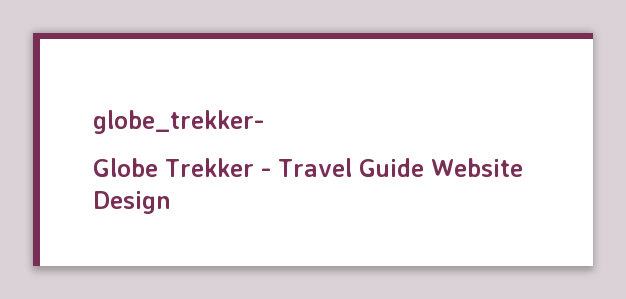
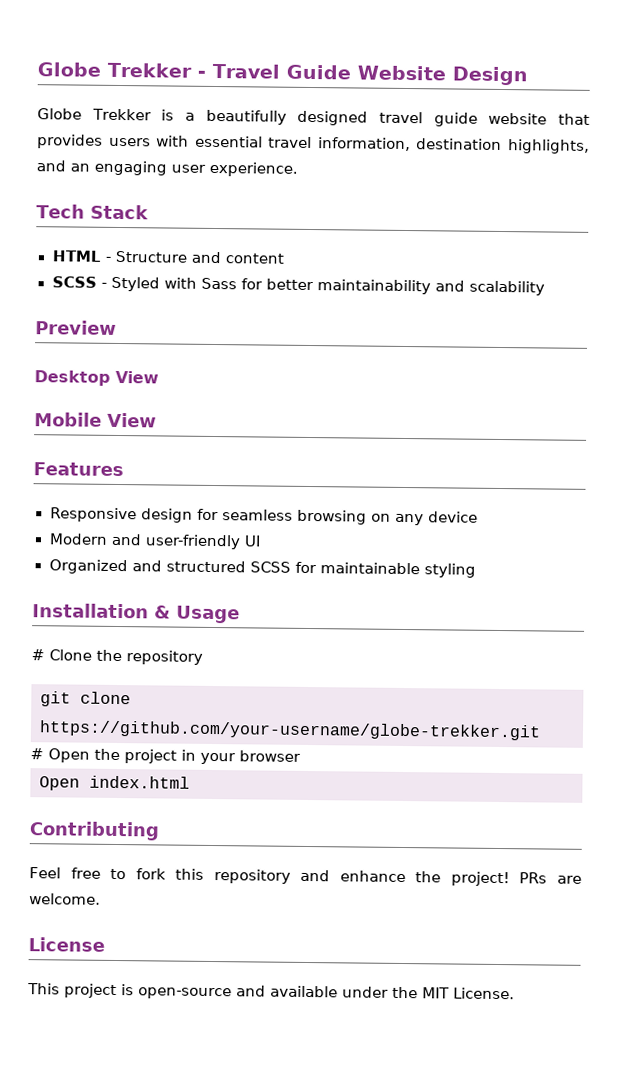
[93,110,264,134] globe_trekker- // -> (37, 69) none
(171, 202) none -> [37,108,590,127] [37,134,590,154] [36,160,298,177] [36,204,149,220] [51,250,284,264] [51,276,545,296] [35,320,117,335] [34,370,159,386] [34,412,157,428] [33,462,124,477] [49,507,478,526] [48,533,262,550] [48,559,476,578] [32,603,240,624] [31,649,203,665] [40,691,131,707] [39,720,541,741] [30,748,301,765] [39,775,190,791] [29,821,160,841] [29,867,582,887] [29,893,101,905] [28,937,105,952] [27,983,515,1000] // Globe Trekker is a beautifully designed travel guide website that provides users with essential travel information, destination highlights, and an engaging user experience. // Tech Stack // HTML - Structure and content // SCSS - Styled with Sass for better maintainability and scalability // Preview // Desktop View // Mobile View // Features // Responsive design for seamless browsing on any device // Modern and user-friendly UI // Organized and structured SCSS for maintainable styling // Installation & Usage // # Clone the repository // git clone https://github.com/your-username/globe-trekker.git // # Open the project in your browser // Open index.html // Contributing // Feel free to fork this repository and enhance the project! PRs are welcome. // License // This project is open-source and available under the MIT License.

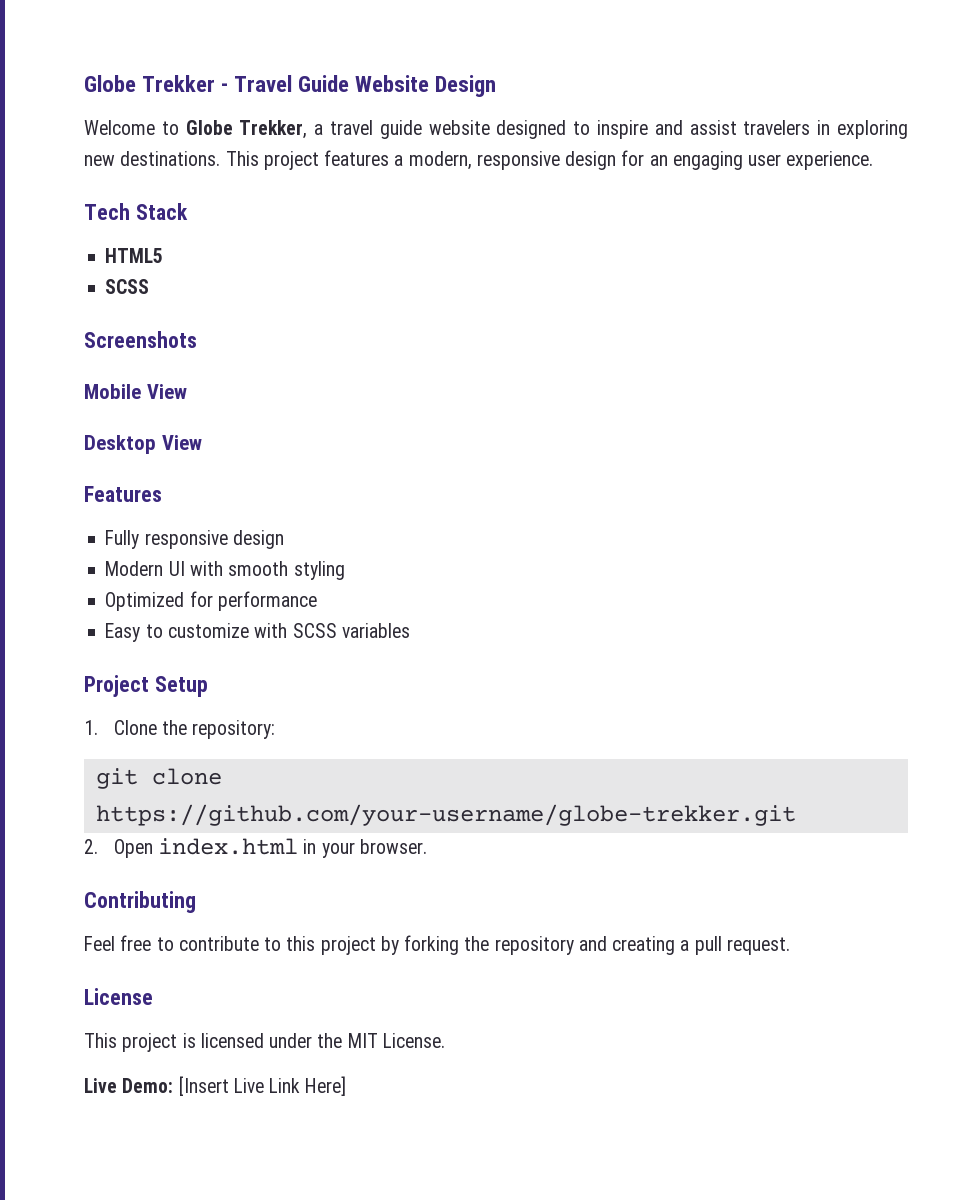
[37,108,590,127] [37,134,590,154] [36,160,66,172] Globe Trekker is a beautifully designed travel guide website that provides users with essential travel information, destination highlights, and -> [84,120,908,139] [84,150,645,170] Welcome to Globe Trekker, a travel guide website designed to inspire and assist travelers in exploring new destinations. This project features a modern, responsive design for
[51,250,284,264] [51,276,545,296] [35,320,117,335] HTML - Structure and content // SCSS - Styled with Sass for better maintainability and scalability // Preview -> [105,248,164,263] [105,279,150,294] [84,331,197,348] [84,384,187,399] HTML5 // SCSS // Screenshots // Mobile View
[34,412,157,428] // Mobile View -> (202, 442) none
[49,507,478,526] Responsive design for seamless browsing on any device -> [105,530,284,549] Fully responsive design
[110,533,242,550] and user-friendly -> (164, 568) none
[48,559,476,578] [32,603,240,624] [31,649,45,661] // Organized and structured SCSS for maintainable styling // Installation & Usage // # -> [189,561,345,580] [105,591,317,611] [105,623,410,642] [84,675,208,697] [84,720,98,735] with smooth styling // Optimized for performance // Easy to customize with SCSS variables // Project Setup // 1.
[126,650,203,665] repository -> [192,720,276,739] repository:
[30,748,301,765] [39,775,190,791] [29,821,160,841] [29,867,582,887] [29,893,101,905] # Open the project in your browser // Open index.html // Contributing // Feel free to fork this repository and enhance the project! PRs are welcome. -> [84,838,427,858] [84,891,196,913] [84,935,790,955] 2. Open index.html in your browser. // Contributing // Feel free to contribute to this project by forking the repository and creating a pull request.
[138,985,338,1000] open-source and available -> [200,1033,264,1048] licensed
(515, 993) none -> [84,1076,347,1096] // Live Demo: [Insert Live Link Here]

